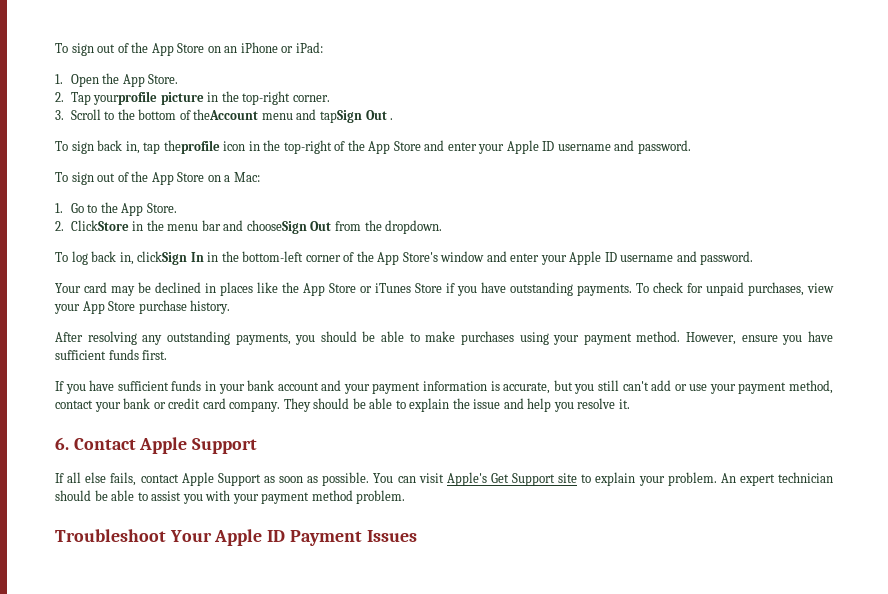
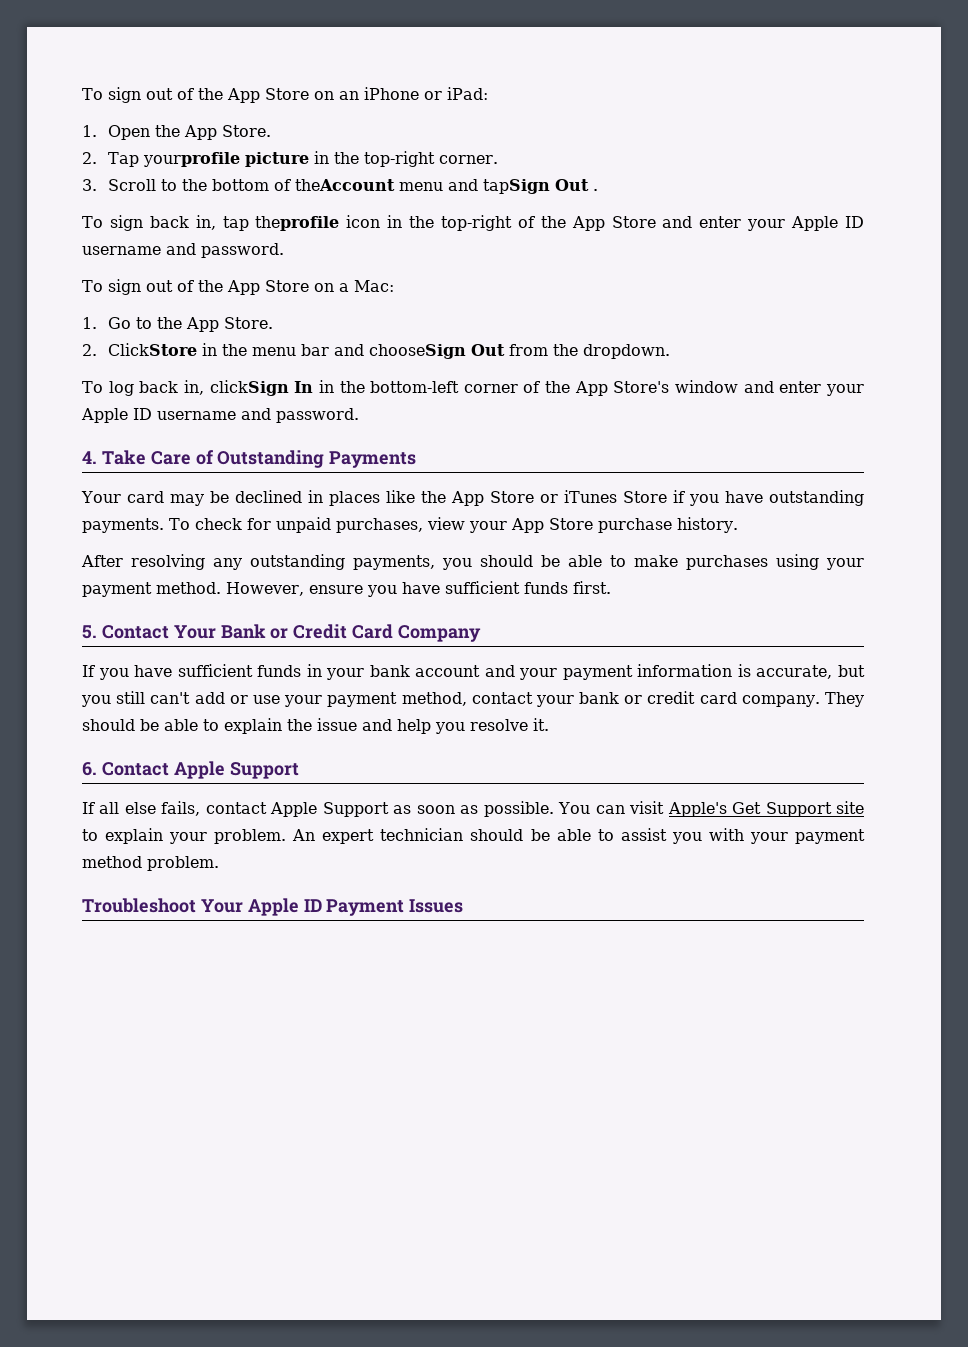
(754, 258) none -> [82,450,417,468] // 4. Take Care of Outstanding Payments
(168, 355) none -> [82,624,482,642] // 5. Contact Your Bank or Credit Card Company

